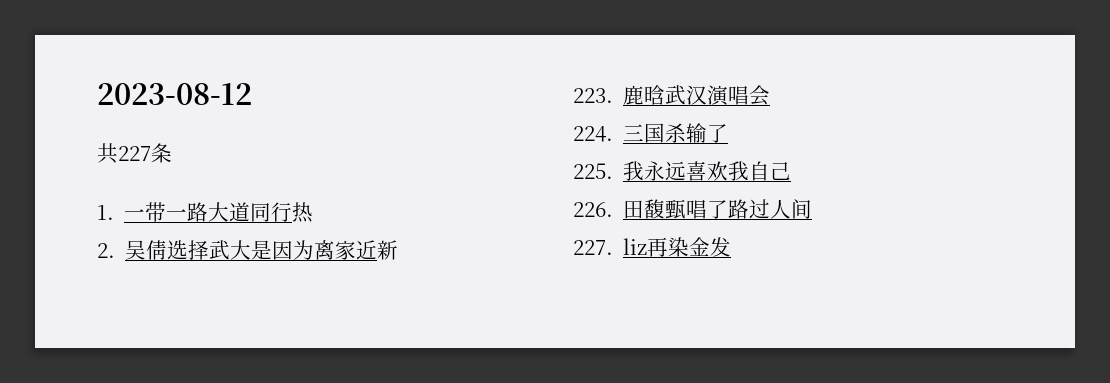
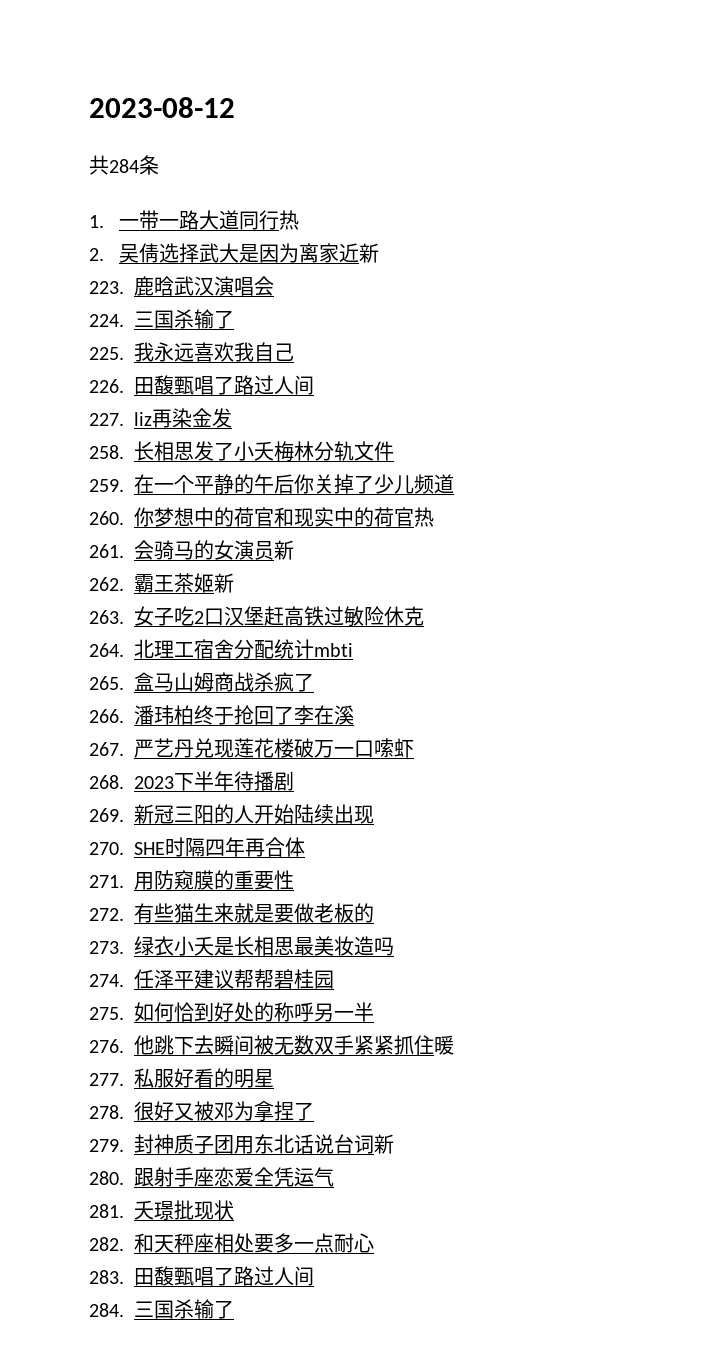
[118,146,151,161] 227 -> [109,159,139,173] 284
(732, 247) none -> [89,441,394,462] [89,474,454,494] [89,507,434,527] [89,540,294,560] [89,573,234,593] [89,606,424,627] [89,639,353,659] [89,672,314,692] [89,705,354,725] [89,738,414,758] [89,771,294,791] [89,804,374,824] [89,837,305,857] [89,870,294,890] [89,903,374,923] [89,936,394,956] [89,969,334,989] [89,1002,374,1022] [89,1035,454,1055] [89,1068,274,1088] [89,1101,314,1122] [89,1134,394,1154] [89,1167,334,1187] [89,1200,234,1220] [89,1233,374,1253] [89,1266,314,1286] [89,1299,234,1319] // 258.长相思发了小夭梅林分轨文件 // 259.在一个平静的午后你关掉了少儿频道 // 260.你梦想中的荷官和现实中的荷官热 // 261.会骑马的女演员新 // 262.霸王茶姬新 // 263.女子吃2口汉堡赶高铁过敏险休克 // 264.北理工宿舍分配统计mbti // 265.盒马山姆商战杀疯了 // 266.潘玮柏终于抢回了李在溪 // 267.严艺丹兑现莲花楼破万一口嗦虾 // 268. 2023下半年待播剧 // 269.新冠三阳的人开始陆续出现 // 270. SHE时隔四年再合体 // 271.用防窥膜的重要性 // 272.有些猫生来就是要做老板的 // 273.绿衣小夭是长相思最美妆造吗 // 274.任泽平建议帮帮碧桂园 // 275.如何恰到好处的称呼另一半 // 276.他跳下去瞬间被无数双手紧紧抓住暖 // 277.私服好看的明星 // 278.很好又被邓为拿捏了 // 279.封神质子团用东北话说台词新 // 280.跟射手座恋爱全凭运气 // 281.夭璟批现状 // 282.和天秤座相处要多一点耐心 // 283.田馥甄唱了路过人间 // 284.三国杀输了

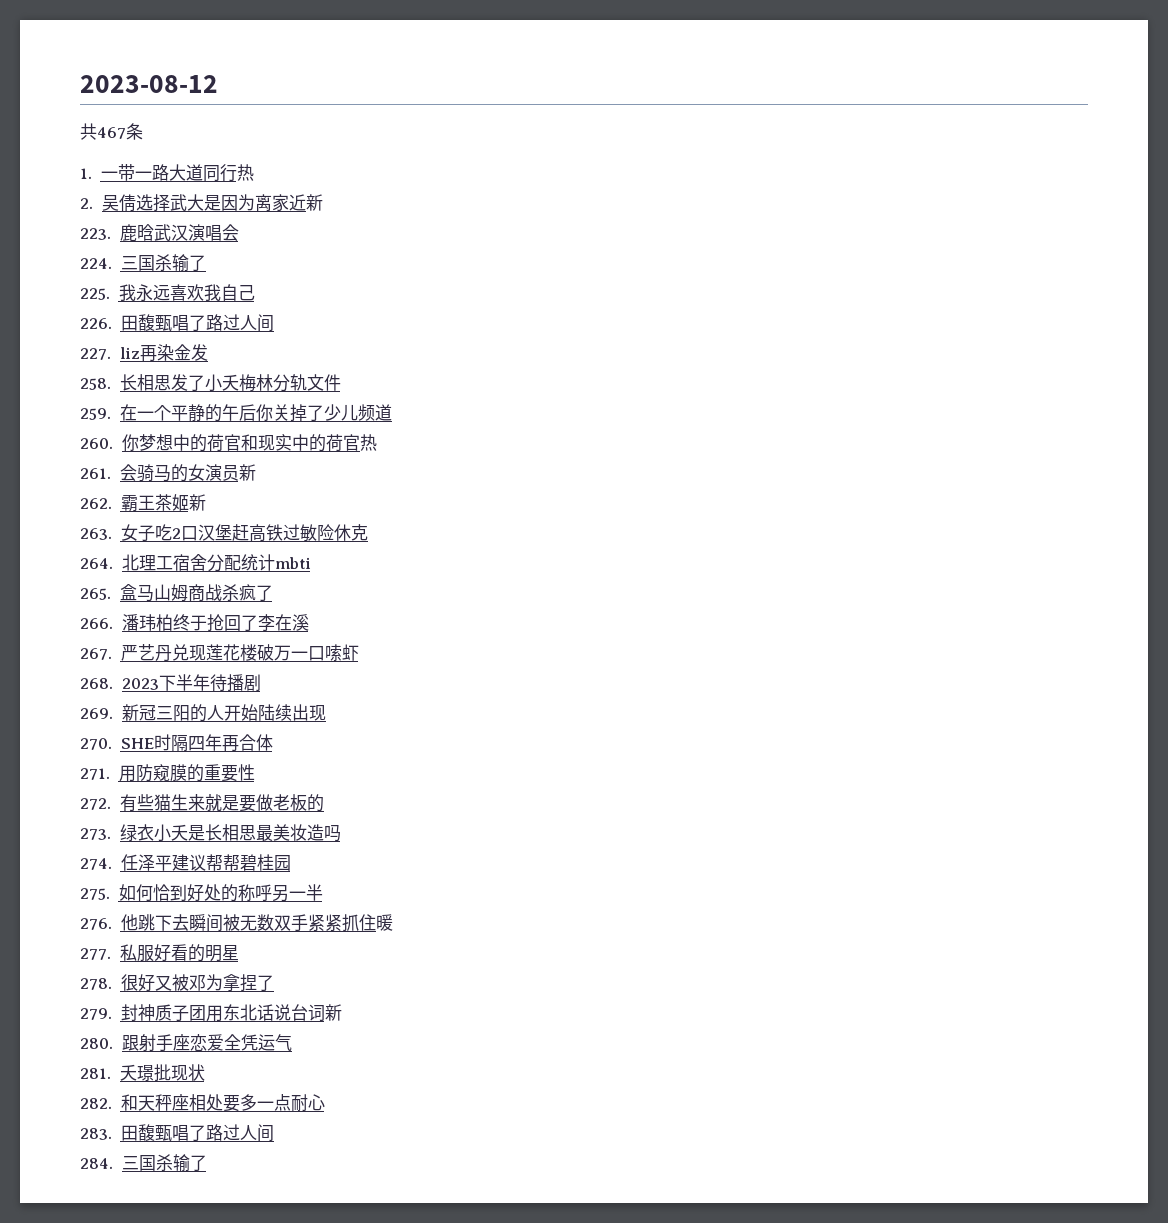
[109,159,139,173] 284 -> [97,127,126,139] 467

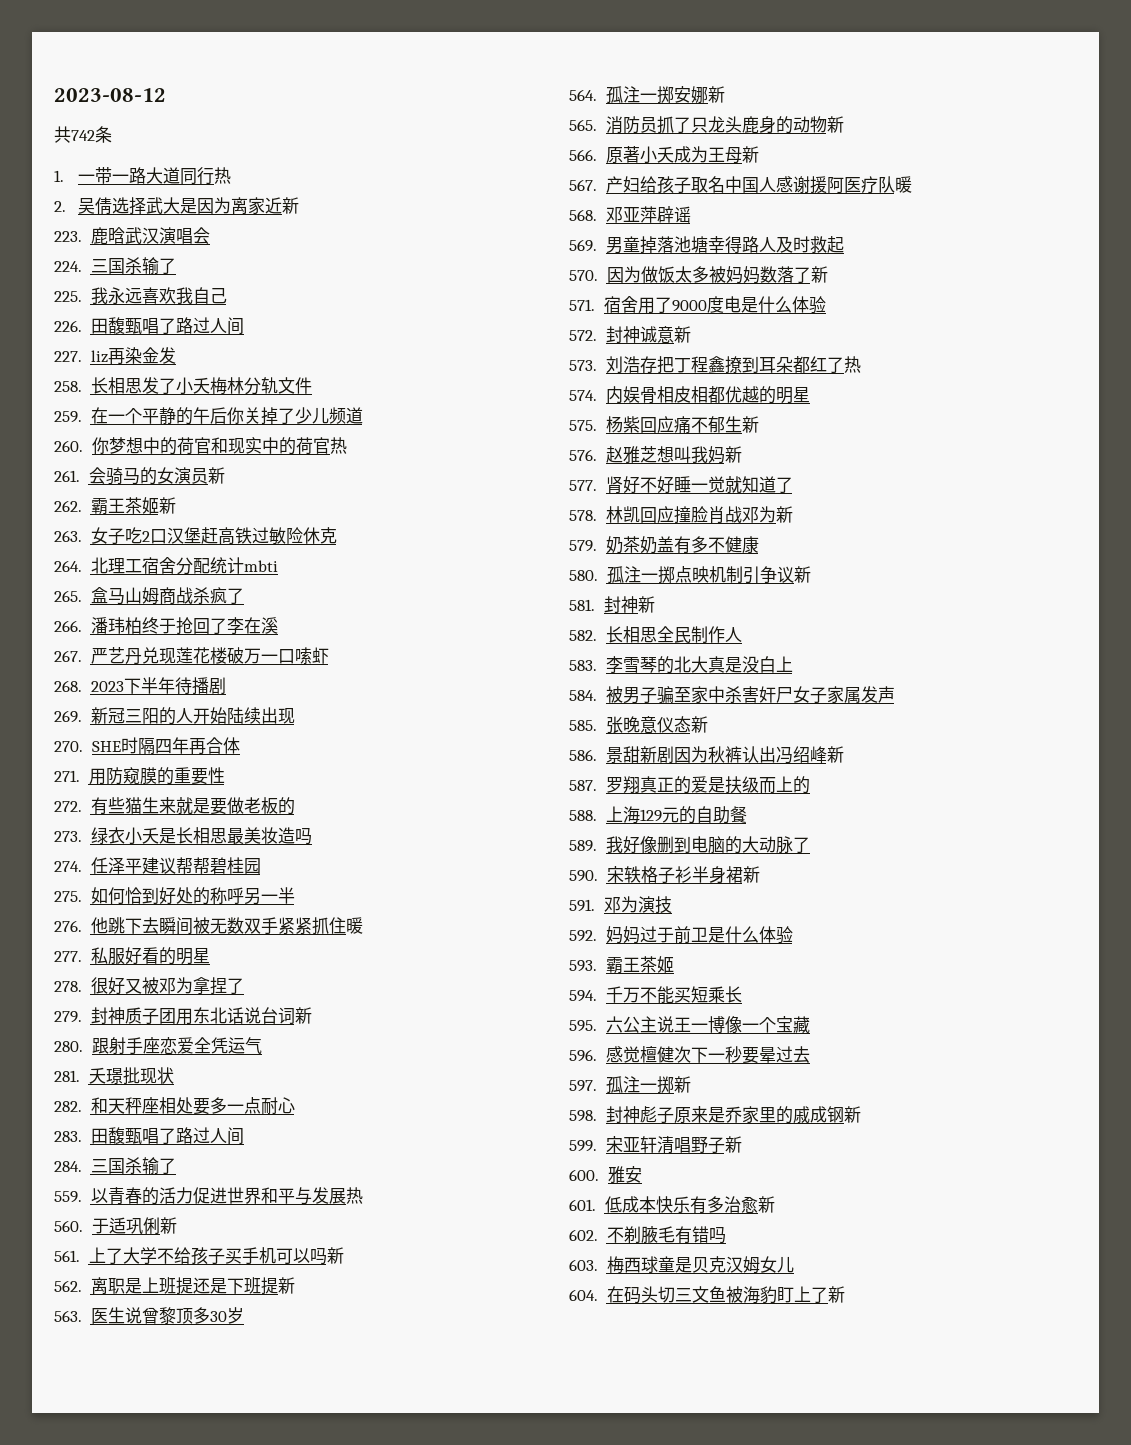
[97,127,126,139] 467 -> [71,130,95,141] 742
(207, 1163) none -> [54,1187,363,1205] [54,1217,177,1235] [54,1247,344,1265] [54,1277,295,1295] [54,1307,244,1324] [569,86,725,104] [569,116,844,134] [569,146,759,164] [569,176,912,194] [569,206,691,223] [569,236,844,254] [569,266,828,284] [569,296,826,314] [569,326,691,343] [569,356,861,374] [569,386,810,404] [569,416,759,433] [569,446,742,464] [569,476,793,494] [569,506,793,524] [569,536,759,554] [569,566,811,584] [569,596,655,613] [569,626,742,644] [569,656,793,674] [569,686,895,704] [569,716,708,734] [569,746,844,764] [569,776,810,794] [569,806,747,824] [569,836,810,854] [569,866,760,884] [569,896,672,914] [569,926,793,944] [569,956,674,974] [569,986,742,1004] [569,1016,810,1034] [569,1046,810,1064] [569,1076,691,1094] [569,1106,861,1124] [569,1136,742,1154] [569,1166,642,1183] [569,1196,775,1214] [569,1226,726,1244] [569,1256,794,1274] [569,1286,845,1304] // 559.以青春的活力促进世界和平与发展热 // 560.于适巩俐新 // 561.上了大学不给孩子买手机可以吗新 // 562.离职是上班提还是下班提新 // 563.医生说曾黎顶多30岁 // 564.孤注一掷安娜新 // 565.消防员抓了只龙头鹿身的动物新 // 566.原著小夭成为王母新 // 567.产妇给孩子取名中国人感谢援阿医疗队暖 // 568.邓亚萍辟谣 // 569.男童掉落池塘幸得路人及时救起 // 570.因为做饭太多被妈妈数落了新 // 571.宿舍用了9000度电是什么体验 // 572.封神诚意新 // 573.刘浩存把丁程鑫撩到耳朵都红了热 // 574.内娱骨相皮相都优越的明星 // 575.杨紫回应痛不郁生新 // 576.赵雅芝想叫我妈新 // 577.肾好不好睡一觉就知道了 // 578.林凯回应撞脸肖战邓为新 // 579.奶茶奶盖有多不健康 // 580.孤注一掷点映机制引争议新 // 581.封神新 // 582.长相思全民制作人 // 583.李雪琴的北大真是没白上 // 584.被男子骗至家中杀害奸尸女子家属发声 // 585.张晚意仪态新 // 586.景甜新剧因为秋裤认出冯绍峰新 // 587.罗翔真正的爱是扶级而上的 // 588.上海129元的自助餐 // 589.我好像删到电脑的大动脉了 // 590.宋轶格子衫半身裙新 // 591.邓为演技 // 592.妈妈过于前卫是什么体验 // 593.霸王茶姬 // 594.千万不能买短乘长 // 595.六公主说王一博像一个宝藏 // 596.感觉檀健次下一秒要晕过去 // 597.孤注一掷新 // 598.封神彪子原来是乔家里的戚成钢新 // 599.宋亚轩清唱野子新 // 600.雅安 // 601.低成本快乐有多治愈新 // 602.不剃腋毛有错吗 // 603.梅西球童是贝克汉姆女儿 // 604.在码头切三文鱼被海豹盯上了新

